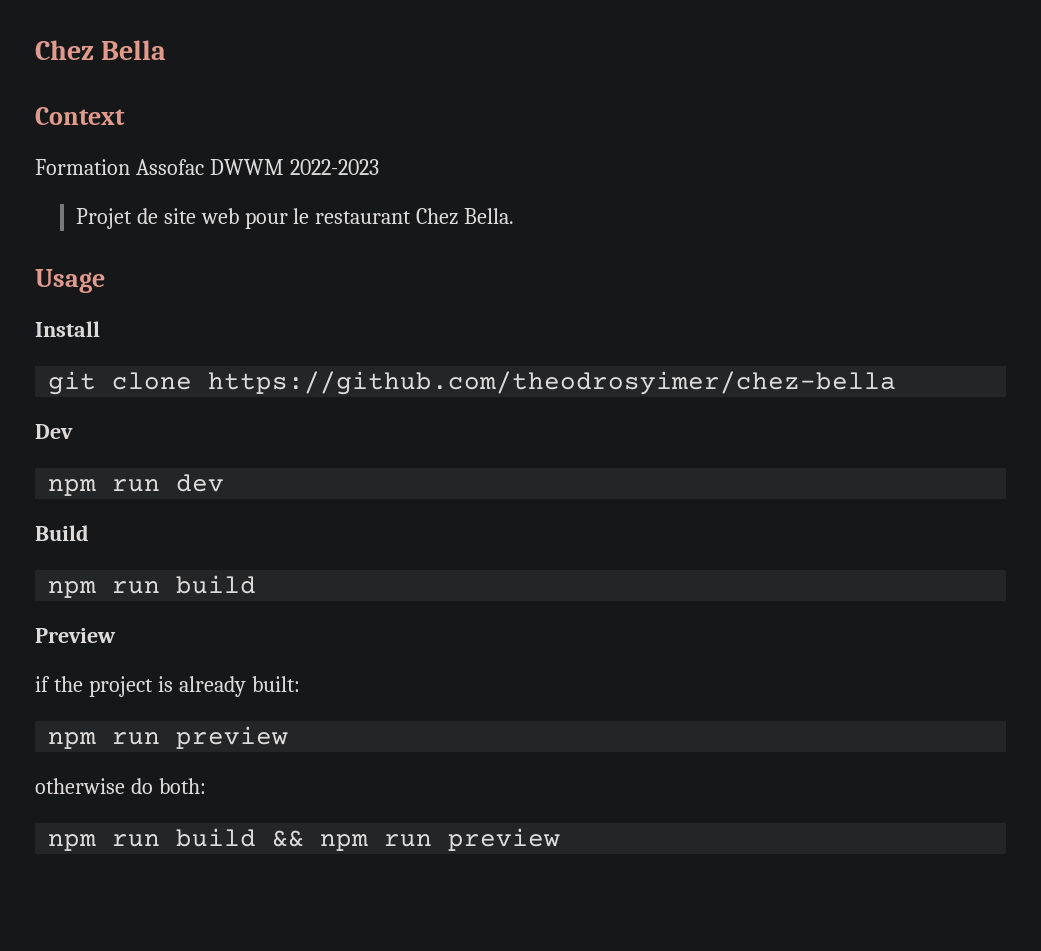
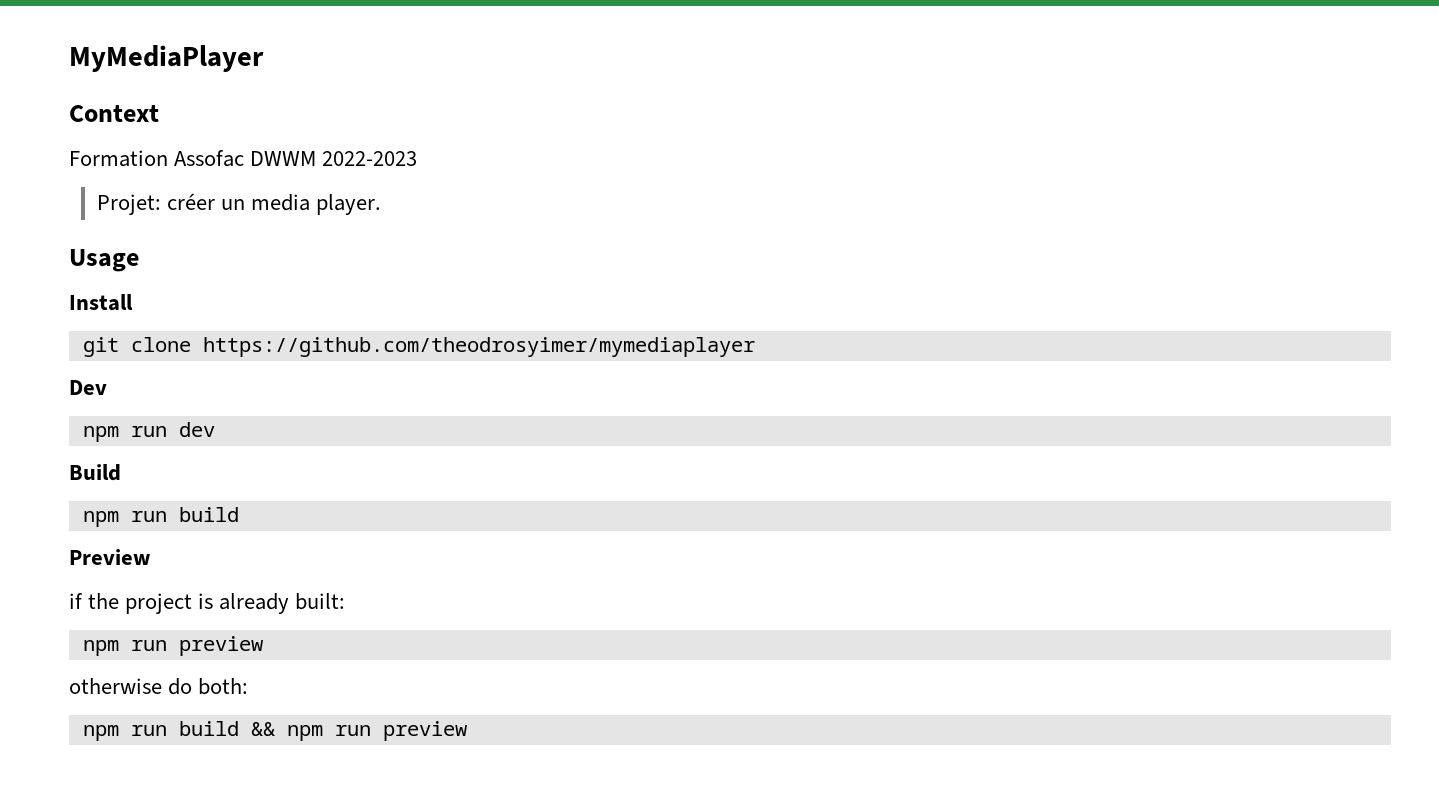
[35,40,167,60] Chez Bella -> [69,45,264,72] MyMediaPlayer
[75,208,515,229] Projet de site web pour le restaurant Chez Bella. -> [96,193,382,215] Projet: créer un media player.
[208,371,897,395] https://github.com/theodrosyimer/chez-bella -> [202,337,755,357] https://github.com/theodrosyimer/mymediaplayer

